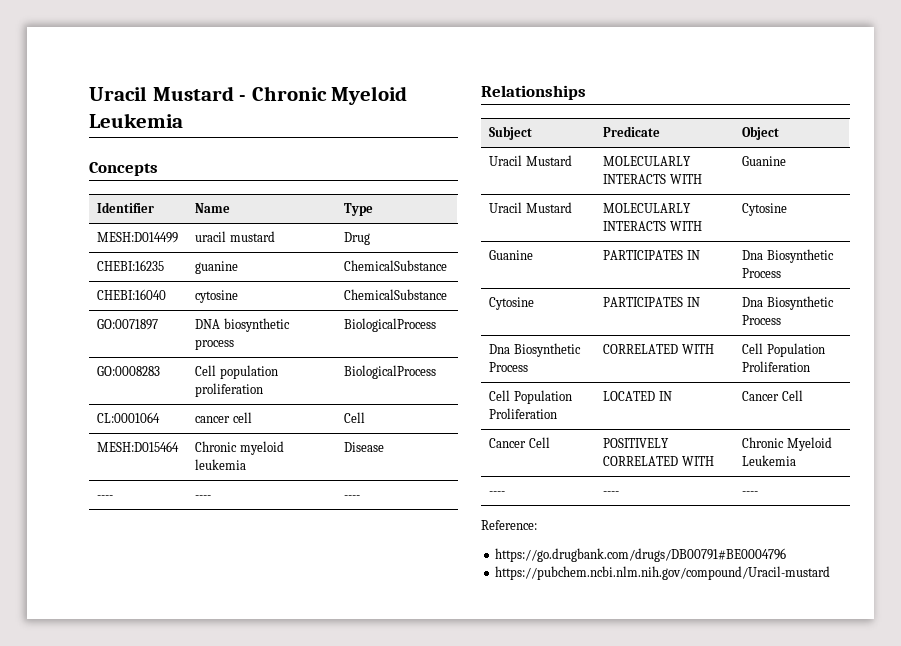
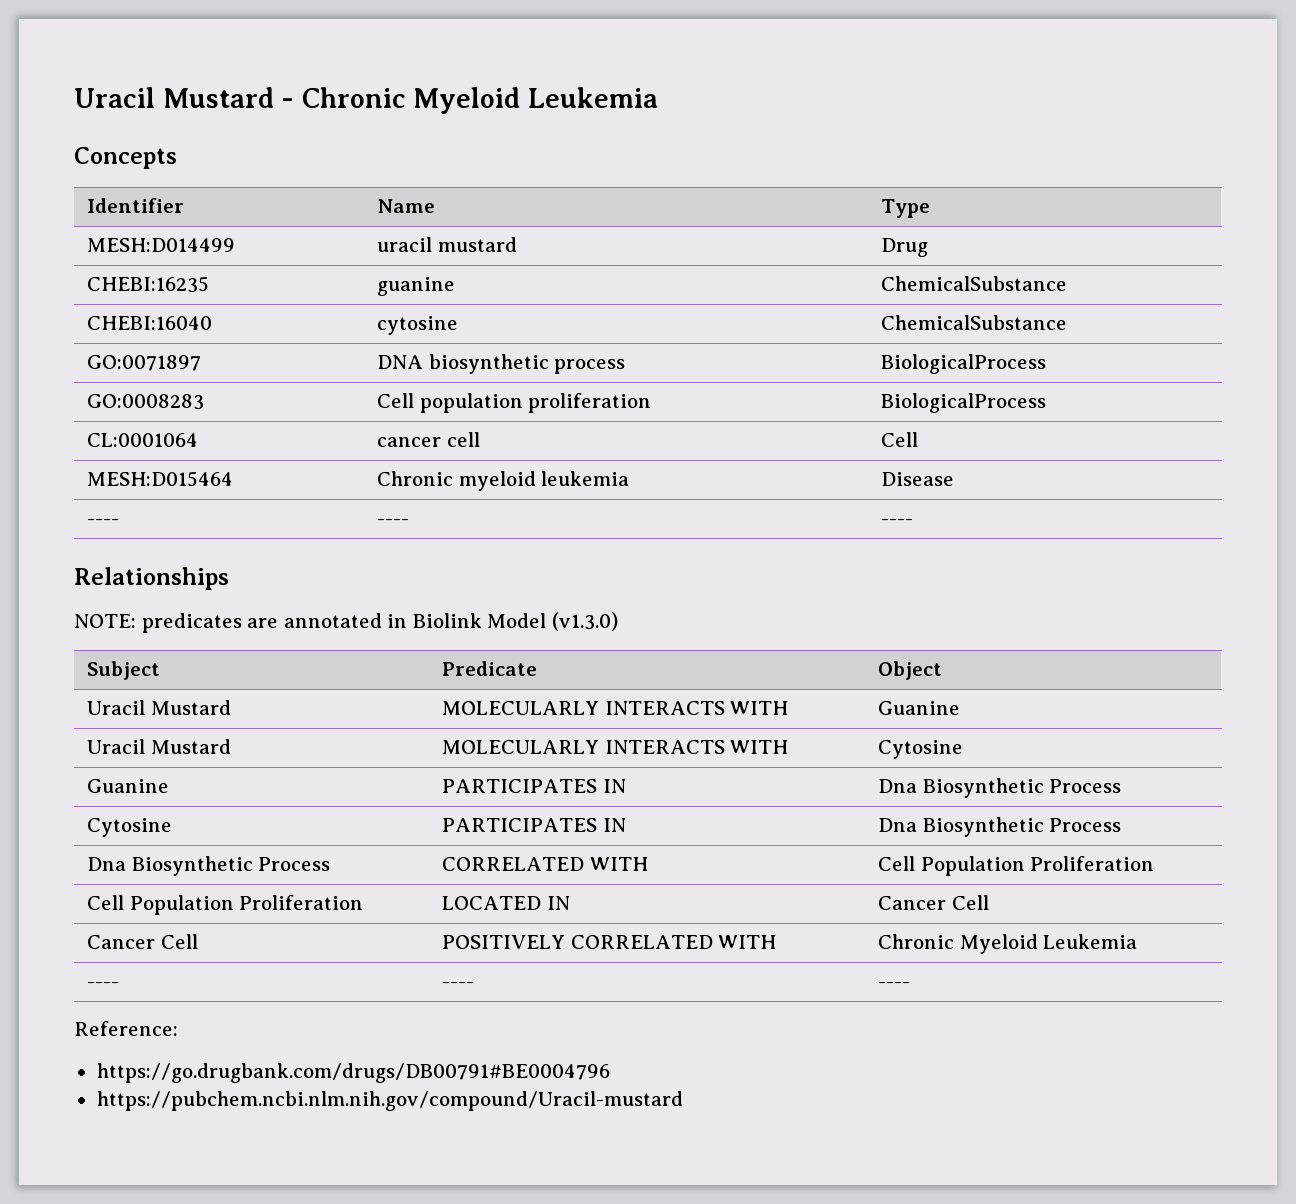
(586, 92) none -> [74,612,618,633] // NOTE: predicates are annotated in Biolink Model (v1.3.0)

